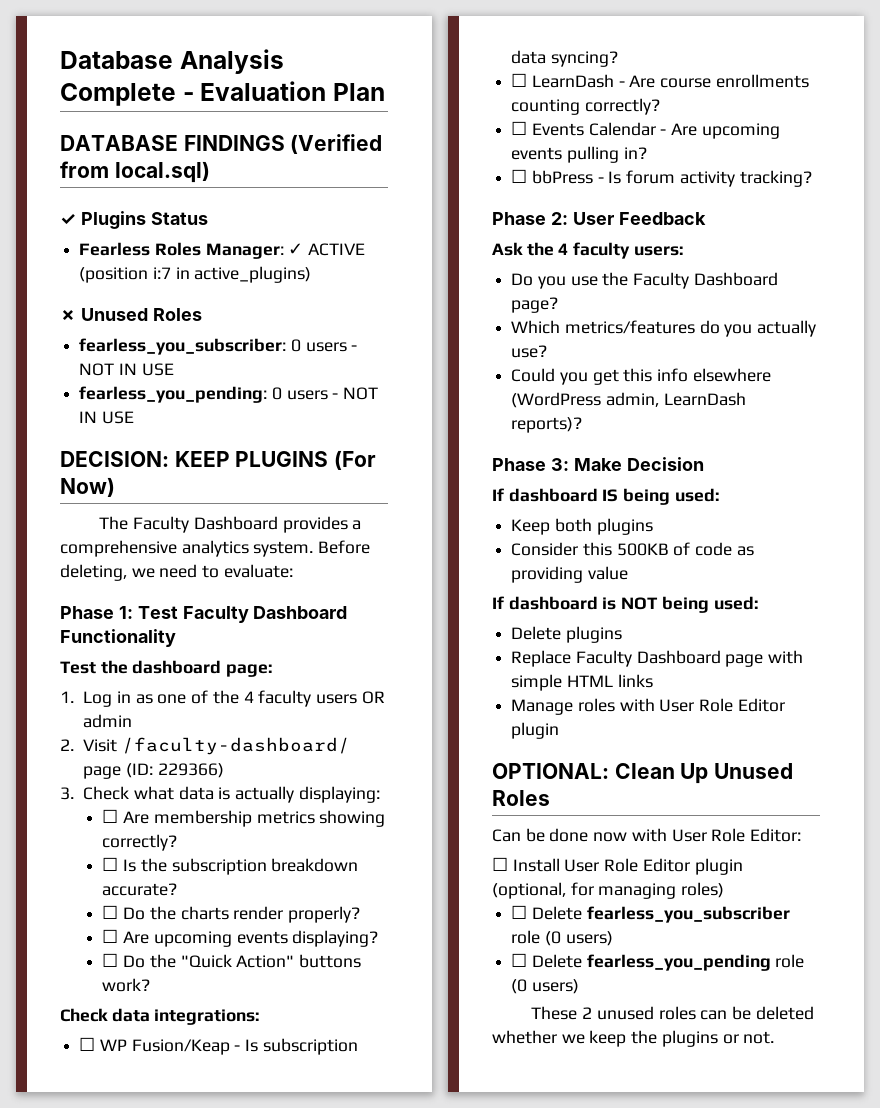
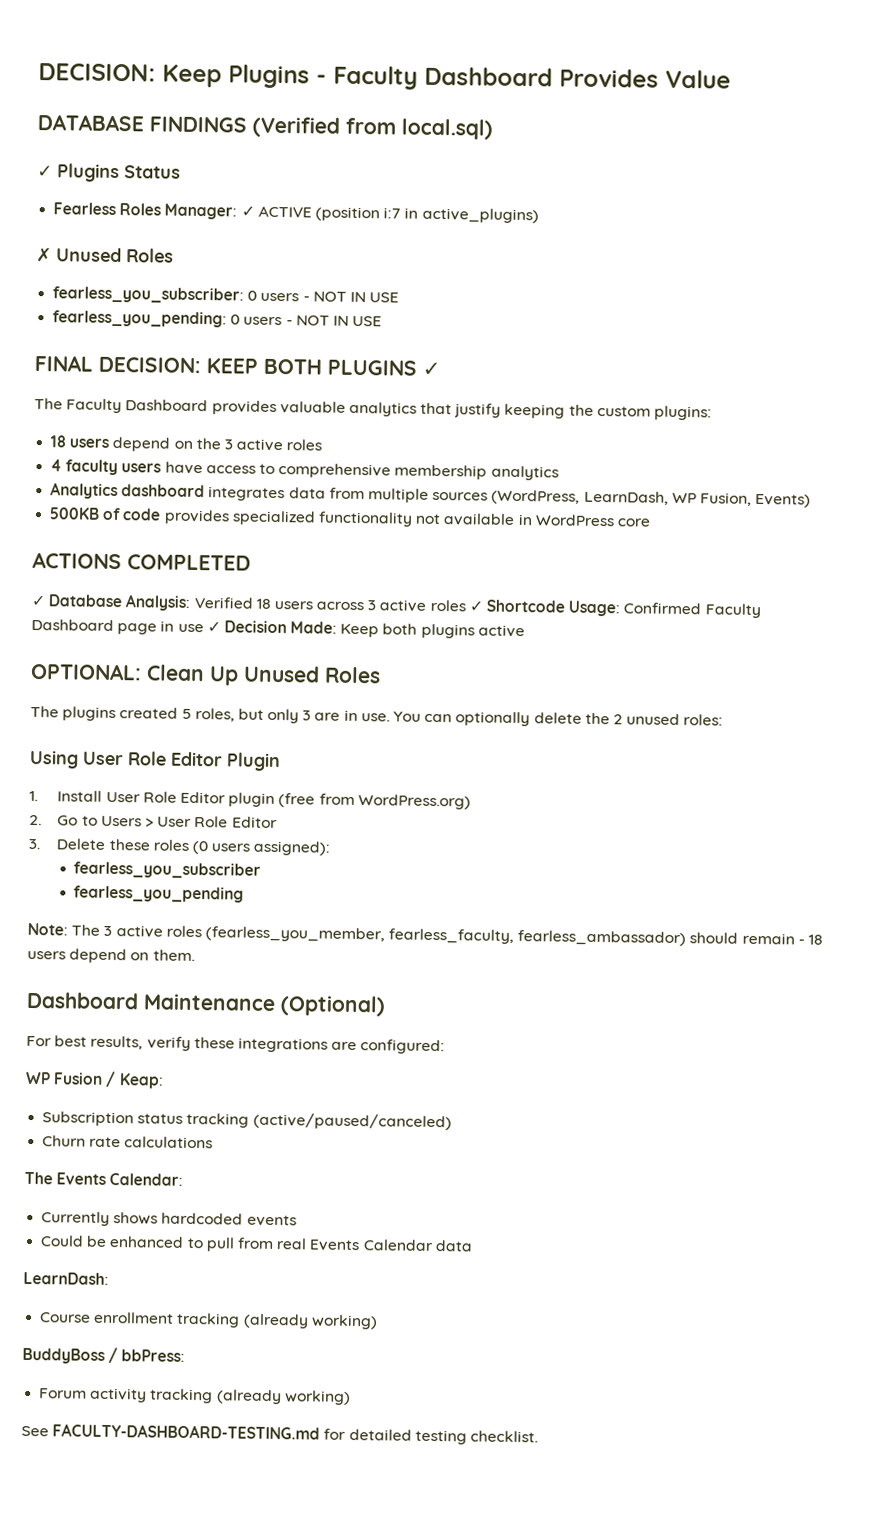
[60,49,284,74] [60,81,385,106] Database Analysis Complete - Evaluation Plan -> [38,63,731,90] DECISION: Keep Plugins - Faculty Dashboard Provides Value
(134, 417) none -> [34,355,93,372] FINAL
[235,450,377,470] [60,477,115,497] PLUGINS (For Now) -> [263,358,441,377] BOTH PLUGINS ✓
[352,520,362,530] [60,540,371,557] [60,564,293,581] [60,606,348,623] [60,629,176,647] [60,660,273,677] [60,690,385,707] [83,714,133,728] [60,737,350,755] [83,763,224,779] [60,786,380,803] [102,809,386,827] [102,834,178,851] [102,857,359,875] [102,883,178,896] [102,905,361,923] [102,929,379,947] [102,953,362,968] [102,978,151,992] [60,1008,260,1025] [79,1037,358,1055] [511,50,618,67] [511,73,809,88] [511,98,660,115] [511,121,780,139] [511,146,647,163] [511,169,812,187] [492,212,706,225] [492,242,683,259] [511,272,778,289] [511,297,559,313] [511,320,817,337] [511,345,548,358] [511,368,771,385] [511,392,746,408] [511,417,583,433] [492,457,704,471] [492,488,719,505] [511,518,653,535] [511,542,754,556] [511,566,628,583] [492,596,758,613] [511,626,622,643] [511,650,804,667] [511,674,653,691] [511,698,785,715] [511,722,560,739] a comprehensive analytics system. Before deleting, we need to evaluate: // Phase 1: Test Faculty Dashboard Functionality // Test the dashboard page: // 1. Log in as one of the 4 faculty users OR admin // 2. Visit /faculty-dashboard/ page (ID: 229366) // 3. Check what data is actually displaying: // ☐ Are membership metrics showing correctly? // ☐ Is the subscription breakdown accurate? // ☐ Do the charts render properly? // ☐ Are upcoming events displaying? // ☐ Do the "Quick Action" buttons work? // Check data integrations: // ☐ WP Fusion/Keap - Is subscription data syncing? // ☐ LearnDash - Are course enrollments counting correctly? // ☐ Events Calendar - Are upcoming events pulling in? // ☐ bbPress - Is forum activity tracking? // Phase 2: User Feedback // Ask the 4 faculty users: // Do you use the Faculty Dashboard page? // Which metrics/features do you actually use? // Could you get this info elsewhere (WordPress admin, LearnDash reports)? // Phase 3: Make Decision // If dashboard IS being used: // Keep both plugins // Consider this 500KB of code as providing value // If dashboard is NOT being used: // Delete plugins // Replace Faculty Dashboard page with simple HTML links // Manage roles with User Role Editor plugin -> [279,401,713,421] [50,435,323,452] [50,459,559,481] [50,482,812,508] [49,507,650,527] [32,552,251,571] [31,594,761,619] [31,618,525,639] valuable analytics that justify keeping the custom plugins: // 18 users depend on the 3 active roles // 4 faculty users have access to comprehensive membership analytics // Analytics dashboard integrates data from multiple sources (WordPress, LearnDash, WP Fusion, Events) // 500KB of code provides specialized functionality not available in WordPress core // ACTIONS COMPLETED // ✓ Database Analysis: Verified 18 users across 3 active roles ✓ Shortcode Usage: Confirmed Faculty Dashboard page in use ✓ Decision Made: Keep both plugins active
[492,828,802,842] [492,857,508,871] Can be done now with User Role Editor: // ☐ -> [30,705,724,727] [29,749,281,772] [29,790,38,802] The plugins created 5 roles, but only 3 are in use. You can optionally delete the 2 unused roles: // Using User Role Editor Plugin // 1.
[492,882,725,899] [511,905,790,923] [511,930,613,946] [511,953,805,971] [511,979,579,994] [531,1006,814,1020] [492,1030,775,1047] (optional, for managing roles) // ☐ Delete fearless_you_subscriber role (0 users) // ☐ Delete fearless_you_pending role (0 users) // These 2 unused roles can be deleted whether we keep the plugins or not. -> [278,793,471,810] [29,814,278,829] [28,838,331,856] [73,861,262,879] [73,885,245,903] [27,922,824,947] [27,948,195,964] [26,991,386,1017] [26,1035,446,1055] [25,1070,164,1089] [42,1111,452,1131] [42,1135,214,1149] [24,1171,184,1186] [41,1211,297,1227] [40,1235,473,1252] [23,1271,109,1286] [39,1311,378,1330] [22,1347,186,1364] [39,1387,351,1406] [21,1423,538,1445] (free from WordPress.org) // 2. Go to Users > User Role Editor // 3. Delete these roles (0 users assigned): // fearless_you_subscriber // fearless_you_pending // Note: The 3 active roles (fearless_you_member, fearless_faculty, fearless_ambassador) should remain - 18 users depend on them. // Dashboard Maintenance (Optional) // For best results, verify these integrations are configured: // WP Fusion / Keap: // Subscription status tracking (active/paused/canceled) // Churn rate calculations // The Events Calendar: // Currently shows hardcoded events // Could be enhanced to pull from real Events Calendar data // LearnDash: // Course enrollment tracking (already working) // BuddyBoss / bbPress: // Forum activity tracking (already working) // See FACULTY-DASHBOARD-TESTING.md for detailed testing checklist.

